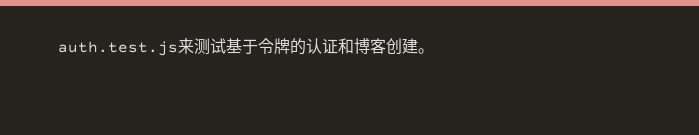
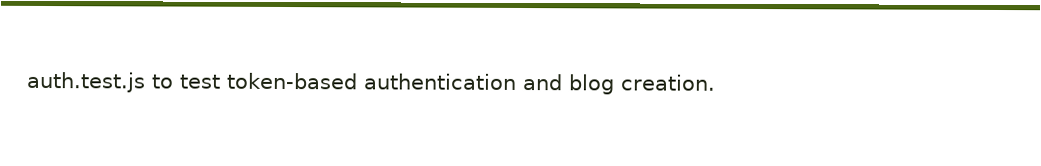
[178,38,434,55] 来测试基于令牌的认证和博客创建。 -> [151,72,716,95] to test token-based authentication and blog creation.

